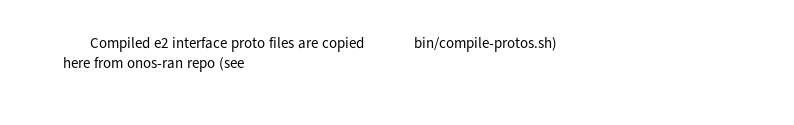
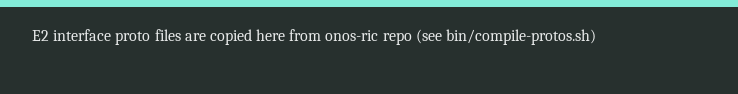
[89,37,168,52] Compiled e2 -> [32,30,49,41] E2
[127,60,184,69] onos-ran -> [325,30,379,41] onos-ric

